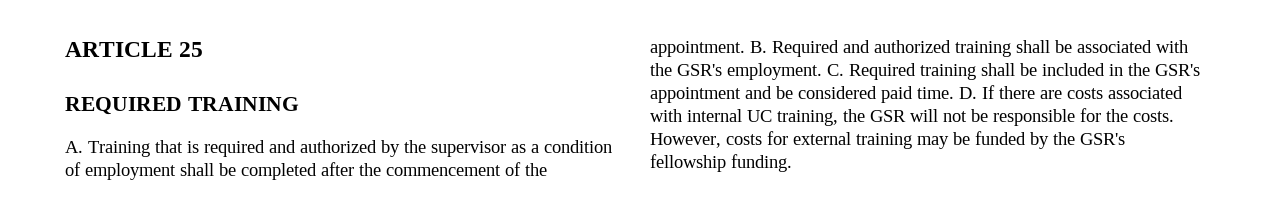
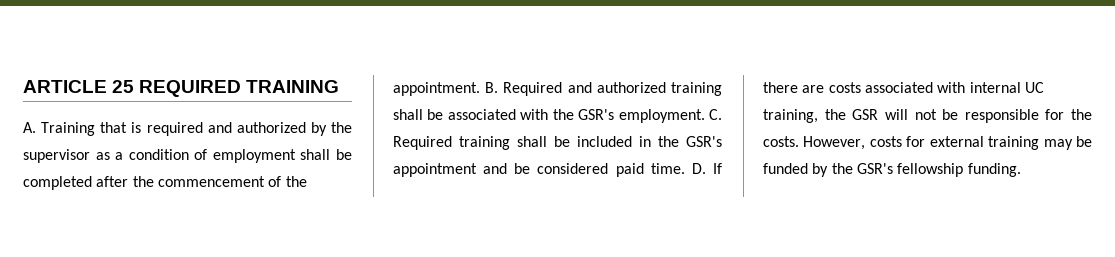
(204, 49) // -> (135, 86) none

